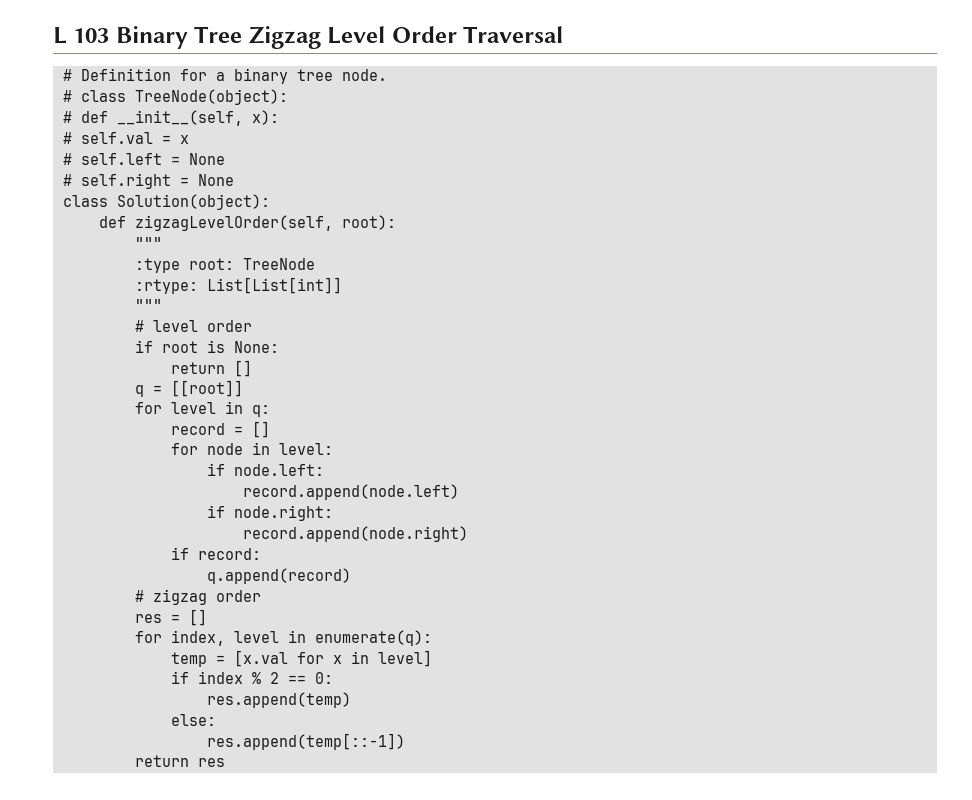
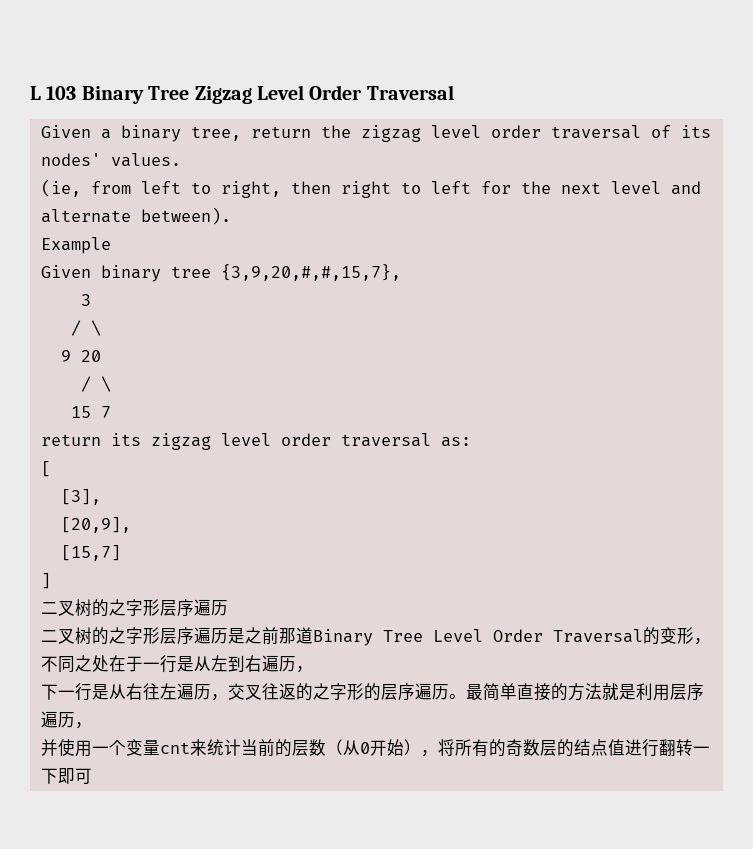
[63,68,388,84] [63,89,289,105] [63,110,280,126] [63,132,190,144] [63,153,226,165] [63,173,235,189] [63,194,271,210] [99,215,397,231] [135,237,163,249] [135,258,316,273] [135,277,343,294] [135,299,163,311] [135,320,253,332] [135,340,280,353] [171,360,253,377] [135,380,244,397] [135,401,271,417] [171,421,271,438] [171,442,334,455] [207,463,325,476] [243,484,460,500] [207,505,334,521] [243,526,469,542] [171,547,262,560] [207,568,352,584] [135,589,262,605] [135,609,208,626] [135,630,433,646] [171,650,433,667] [171,671,334,684] [207,692,352,708] [171,714,217,726] [207,733,406,750] [135,755,226,767] # Definition for a binary tree node. // # class TreeNode(object): // # def __init__(self, x): // # self.val = x // # self.left = None // # self.right = None // class Solution(object): // def zigzagLevelOrder(self, root): // """ // :type root: TreeNode // :rtype: List[List[int]] // """ // # level order // if root is None: // return [] // q = [[root]] // for level in q: // record = [] // for node in level: // if node.left: // record.append(node.left) // if node.right: // record.append(node.right) // if record: // q.append(record) // # zigzag order // res = [] // for index, level in enumerate(q): // temp = [x.val for x in level] // if index % 2 == 0: // res.append(temp) // else: // res.append(temp[::-1]) // return res -> [40,125,711,142] [40,153,181,167] [40,179,701,198] [40,207,231,225] [40,237,111,254] [40,264,401,282] [80,294,91,306] [70,320,101,336] [60,350,101,362] [80,376,111,392] [70,406,111,418] [40,433,471,450] [40,461,51,477] [60,489,101,505] [60,517,131,533] [60,545,121,561] [40,573,51,589] [40,599,228,617] [40,627,711,646] [40,655,313,673] [40,683,704,701] [40,711,92,729] [40,739,710,757] [40,768,92,784] Given a binary tree, return the zigzag level order traversal of its nodes' values. // (ie, from left to right, then right to left for the next level and alternate between). // Example // Given binary tree {3,9,20,#,#,15,7}, // 3 // / \ // 9 20 // / \ // 15 7 // return its zigzag level order traversal as: // [ // [3], // [20,9], // [15,7] // ] // 二叉树的之字形层序遍历 // 二叉树的之字形层序遍历是之前那道Binary Tree Level Order Traversal的变形，不同之处在于一行是从左到右遍历， // 下一行是从右往左遍历，交叉往返的之字形的层序遍历。最简单直接的方法就是利用层序遍历， // 并使用一个变量cnt来统计当前的层数（从0开始），将所有的奇数层的结点值进行翻转一下即可

